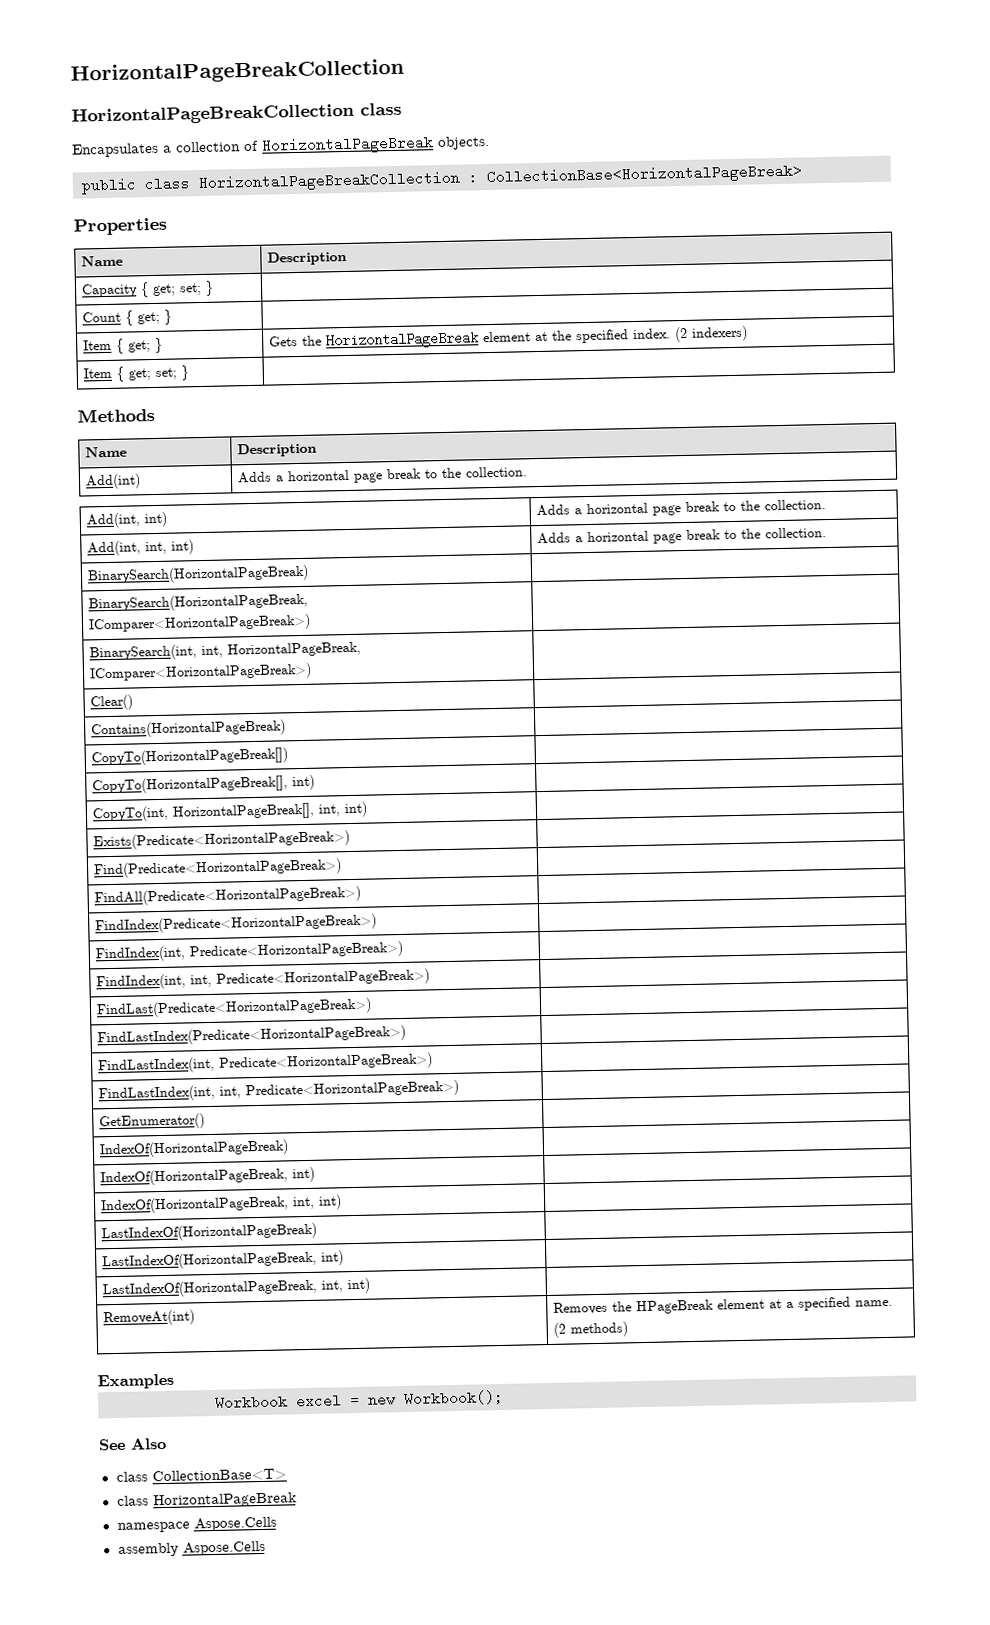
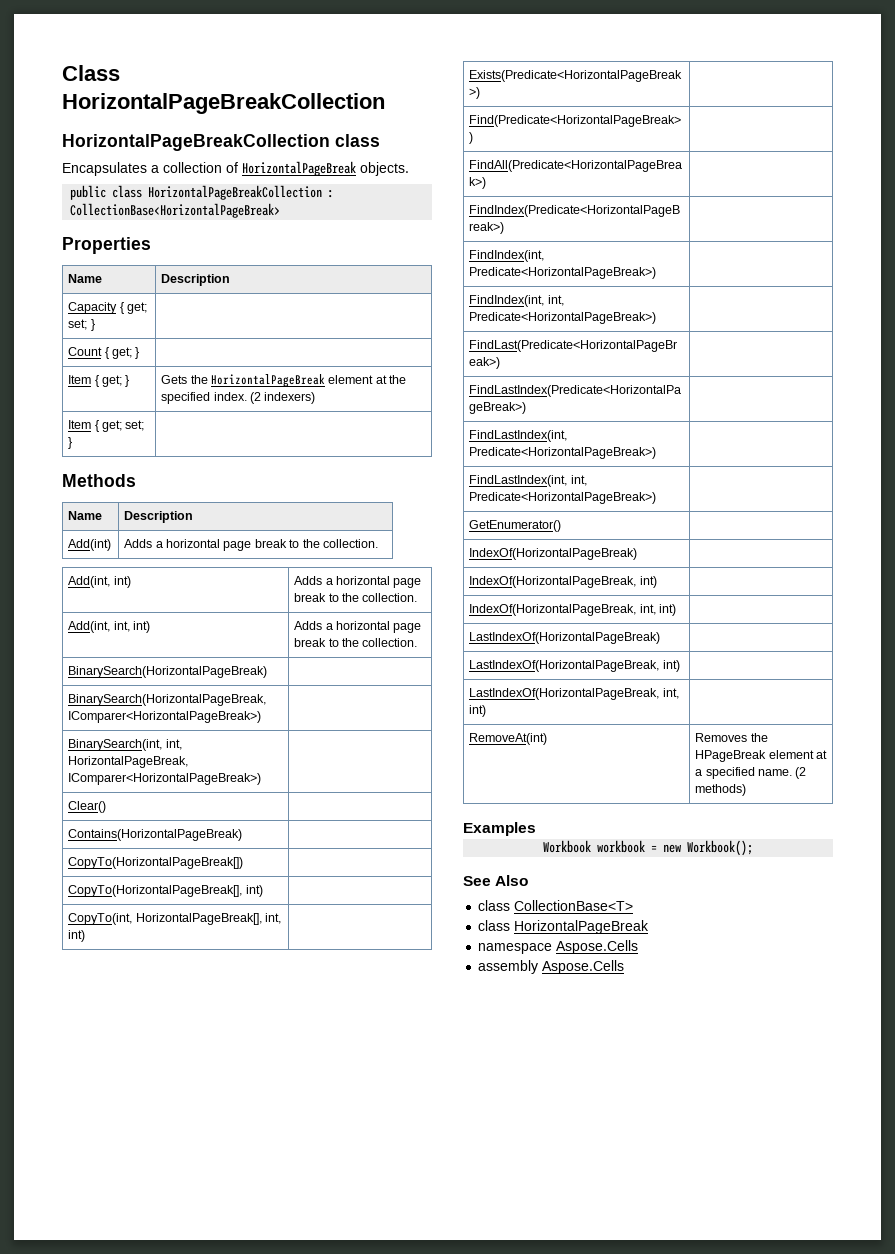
(70, 71) none -> [62,65,120,81] Class
[296,1393,342,1409] excel -> [597,840,646,853] workbook

